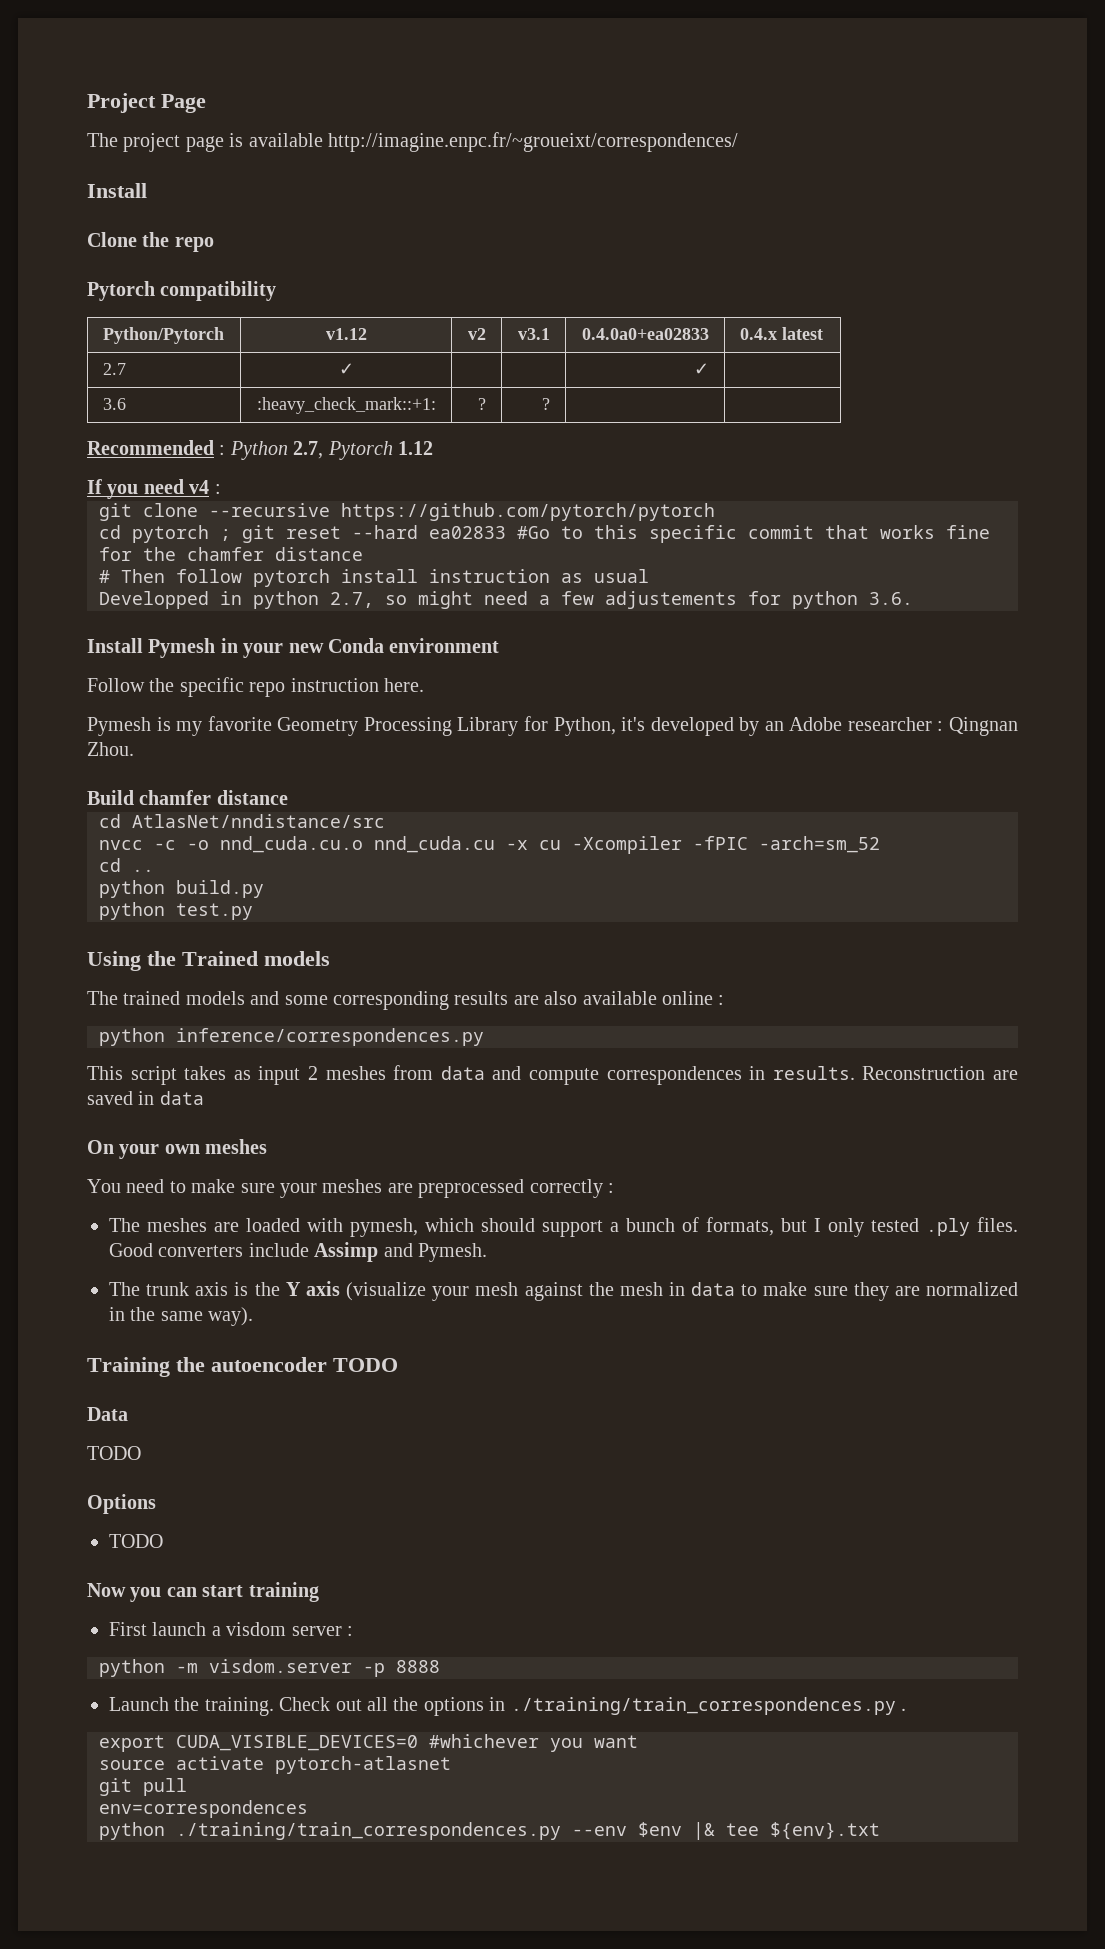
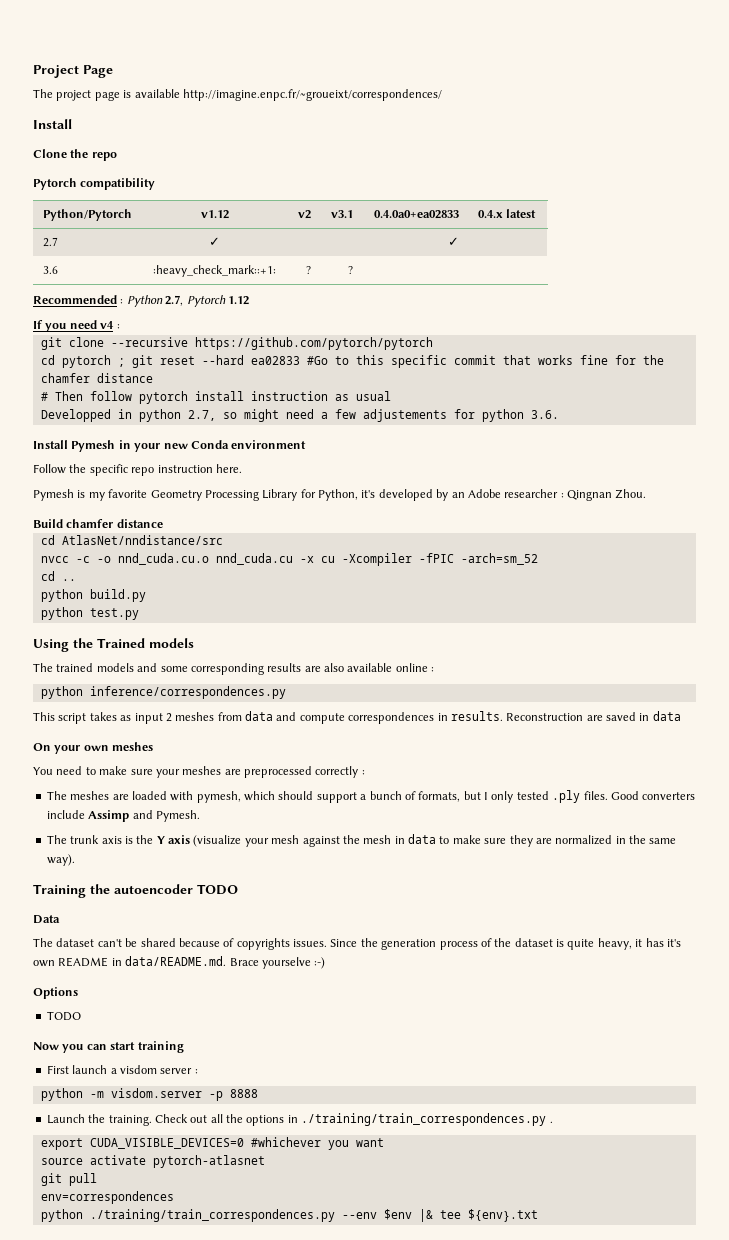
[87,1446,141,1460] TODO -> [33,938,681,950] [33,956,326,969] The dataset can't be shared because of copyrights issues. Since the generation process of the dataset is quite heavy, it has it's own README in data/README.md. Brace yourselve :-)

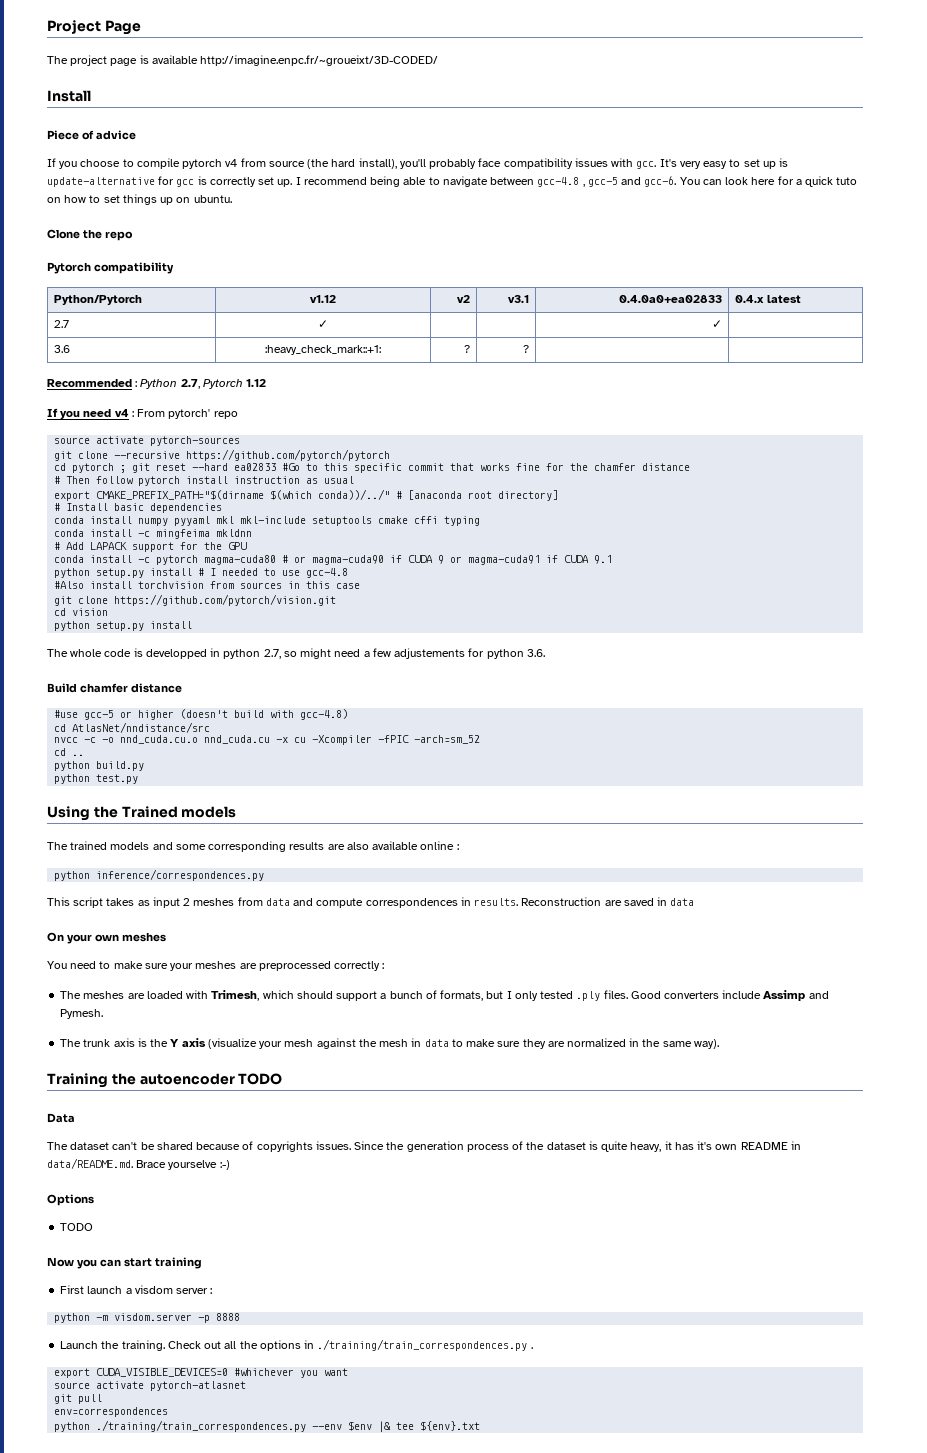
[182,89,442,101] [33,119,72,129] http://imagine.enpc.fr/~groueixt/correspondences/ // Install -> [200,55,439,66] [47,90,91,102] [47,130,136,140] [47,158,789,169] [47,176,858,187] [47,194,232,205] http://imagine.enpc.fr/~groueixt/3D-CODED/ // Install // Piece of advice // If you choose to compile pytorch v4 from source (the hard install), you'll probably face compatibility issues with gcc. It's very easy to set up is update-alternative for gcc is correctly set up. I recommend being able to navigate between gcc-4.8 , gcc-5 and gcc-6. You can look here for a quick tuto on how to set things up on ubuntu.
(120, 326) none -> [137,409,238,419] [54,436,241,446] From pytorch' repo // source activate pytorch-sources
[40,409,111,422] Developped -> [54,489,559,501] [54,503,223,513] [54,516,481,526] [54,529,253,539] [54,542,248,552] [54,555,613,565] [54,568,349,578] [54,581,361,589] [54,594,337,606] [54,608,109,616] [54,621,193,631] [47,648,207,659] export CMAKE_PREFIX_PATH="$(dirname $(which conda))/../" # [anaconda root directory] // # Install basic dependencies // conda install numpy pyyaml mkl mkl-include setuptools cmake cffi typing // conda install -c mingfeima mkldnn // # Add LAPACK support for the GPU // conda install -c pytorch magma-cuda80 # or magma-cuda90 if CUDA 9 or magma-cuda91 if CUDA 9.1 // python setup.py install # I needed to use gcc-4.8 // #Also install torchvision from sources in this case // git clone https://github.com/pytorch/vision.git // cd vision // python setup.py install // The whole code is developped
[33,440,307,452] [33,464,242,476] [33,489,647,501] [33,519,163,528] Install Pymesh in your new Conda environment // Follow the specific repo instruction here. // Pymesh is my favorite Geometry Processing Library for Python, it's developed by an Adobe researcher : Qingnan Zhou. // Build chamfer distance -> [47,683,182,693] [54,709,349,720] Build chamfer distance // #use gcc-5 or higher (doesn't build with gcc-4.8)
[196,791,241,803] pymesh, -> [211,990,260,1001] Trimesh,

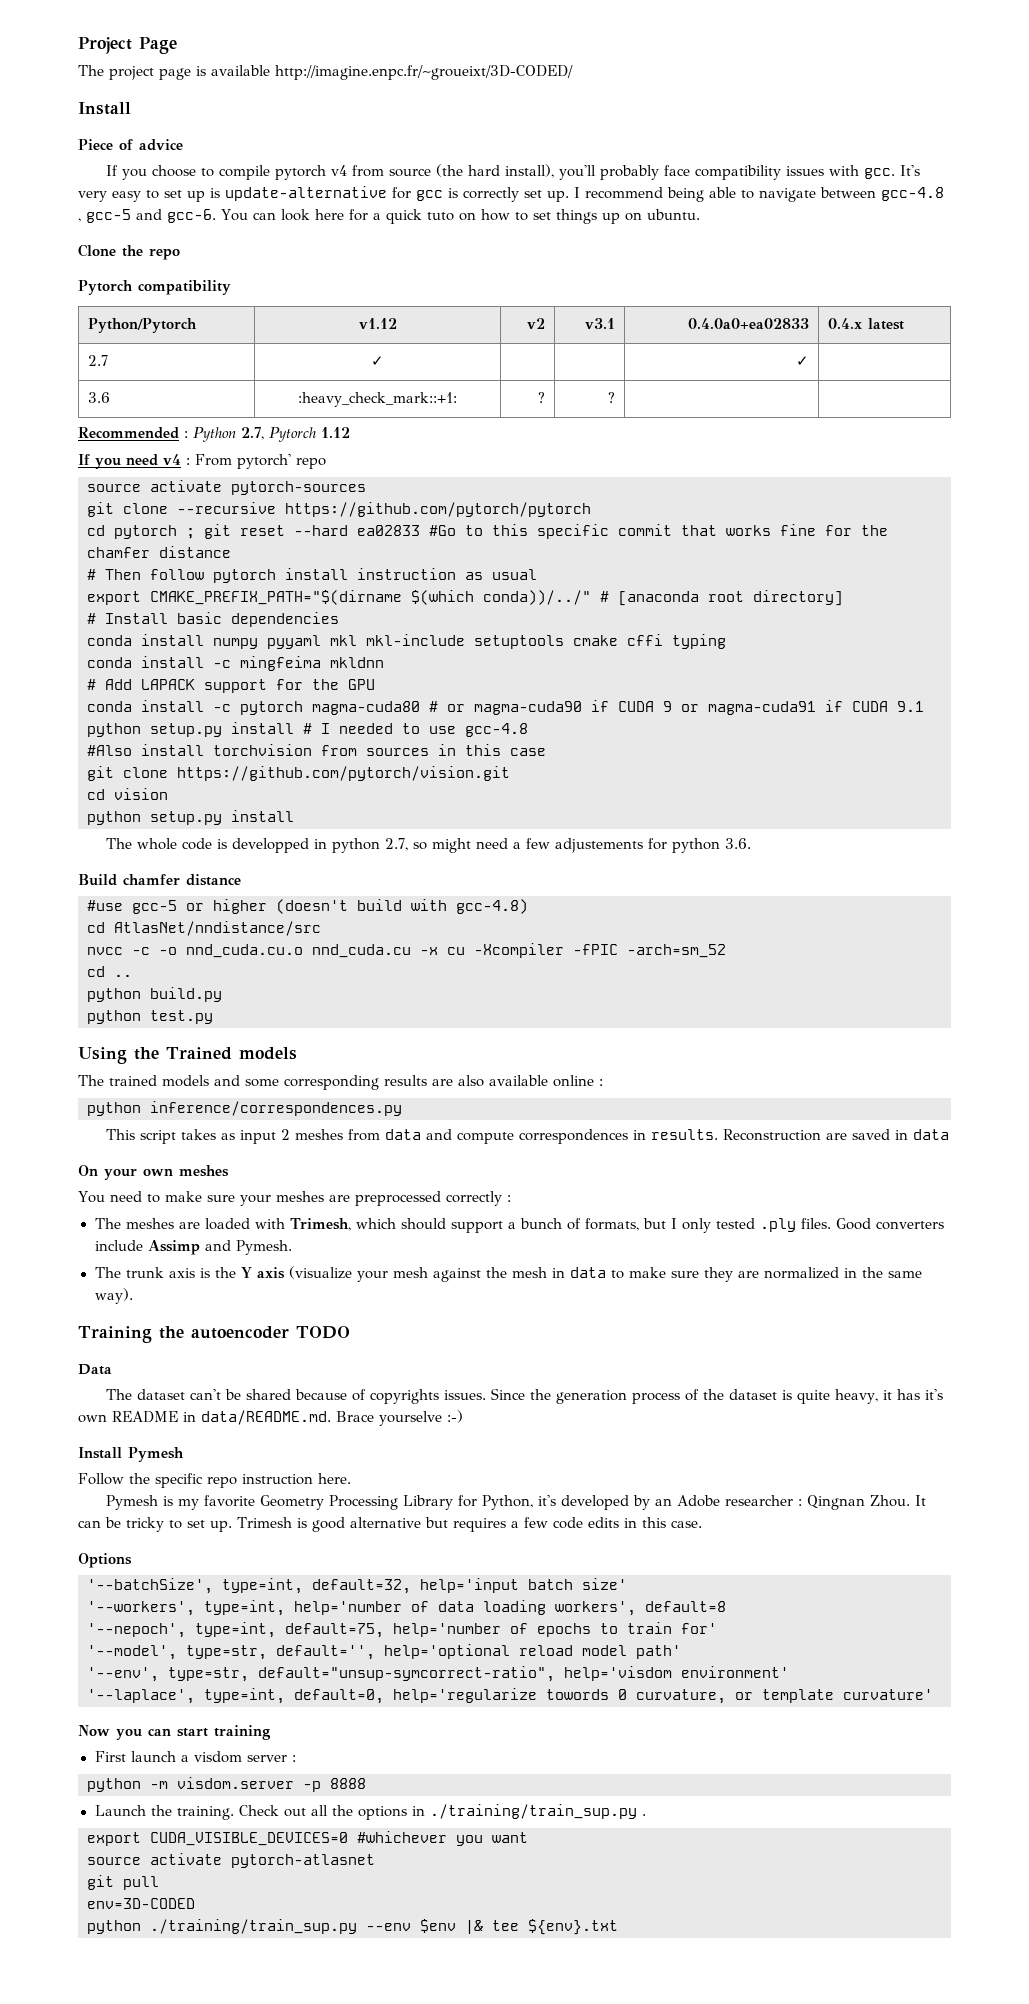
[47,1194,94,1206] [60,1223,94,1231] Options // TODO -> [78,1447,184,1462] [78,1473,351,1488] [105,1495,926,1510] [78,1517,702,1532] [78,1553,132,1568] [87,1578,627,1594] [87,1600,726,1616] [87,1622,717,1638] [87,1644,681,1660] [87,1666,789,1682] [87,1688,933,1704] Install Pymesh // Follow the specific repo instruction here. // Pymesh is my favorite Geometry Processing Library for Python, it's developed by an Adobe researcher : Qingnan Zhou. It can be tricky to set up. Trimesh is good alternative but requires a few code edits in this case. // Options // '--batchSize', type=int, default=32, help='input batch size' // '--workers', type=int, help='number of data loading workers', default=8 // '--nepoch', type=int, default=75, help='number of epochs to train for' // '--model', type=str, default='', help='optional reload model path' // '--env', type=str, default="unsup-symcorrect-ratio", help='visdom environment' // '--laplace', type=int, default=0, help='regularize towords 0 curvature, or template curvature'
[317,1339,528,1351] ./training/train_correspondences.py -> [429,1804,637,1819] ./training/train_sup.py
[54,1407,169,1417] [54,1420,307,1432] env=correspondences // python ./training/train_correspondences.py -> [87,1898,195,1909] [87,1919,357,1934] env=3D-CODED // python ./training/train_sup.py

